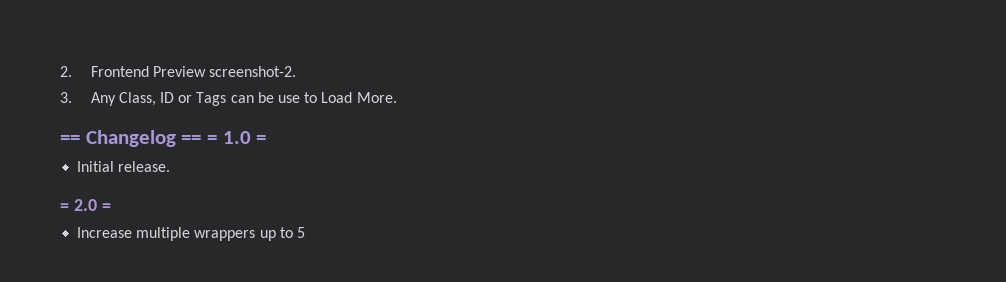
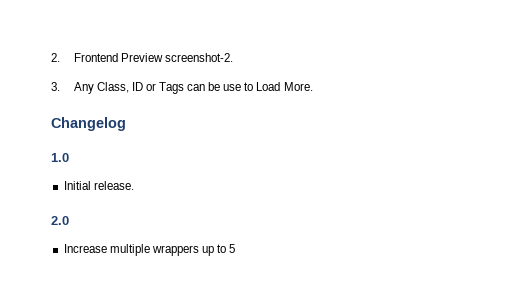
[60,135,80,144] == -> (313, 86) none
[181,135,218,144] == = -> (126, 124) //
[256,135,267,144] = -> (69, 157) none
[60,203,69,211] = -> (134, 185) none
[101,203,111,211] = -> (69, 220) none

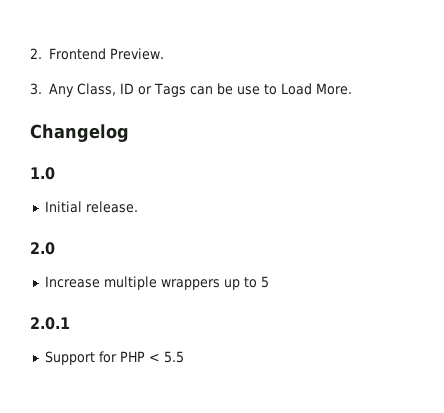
[120,53,233,62] Preview screenshot-2. -> [109,48,164,60] Preview.
(236, 248) none -> [30,317,70,330] [44,351,184,365] // 2.0.1 // Support for PHP < 5.5

